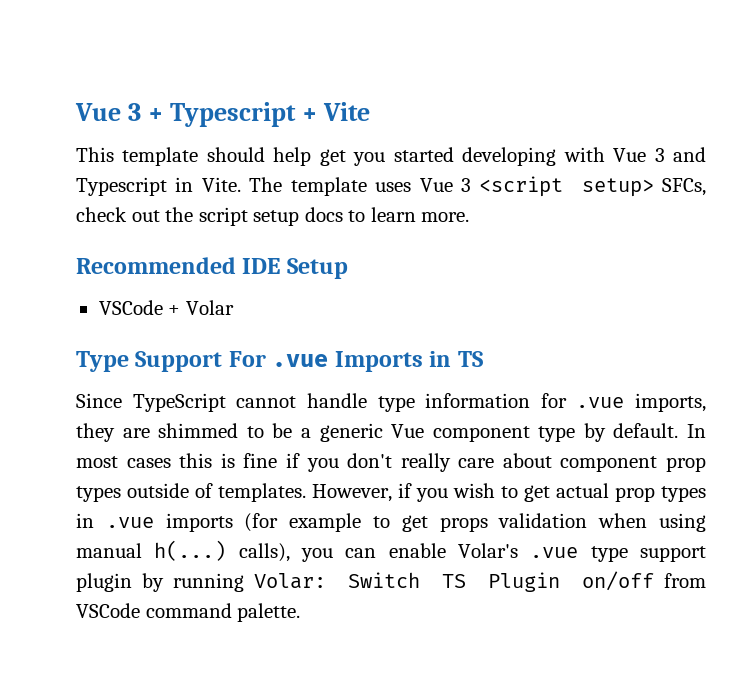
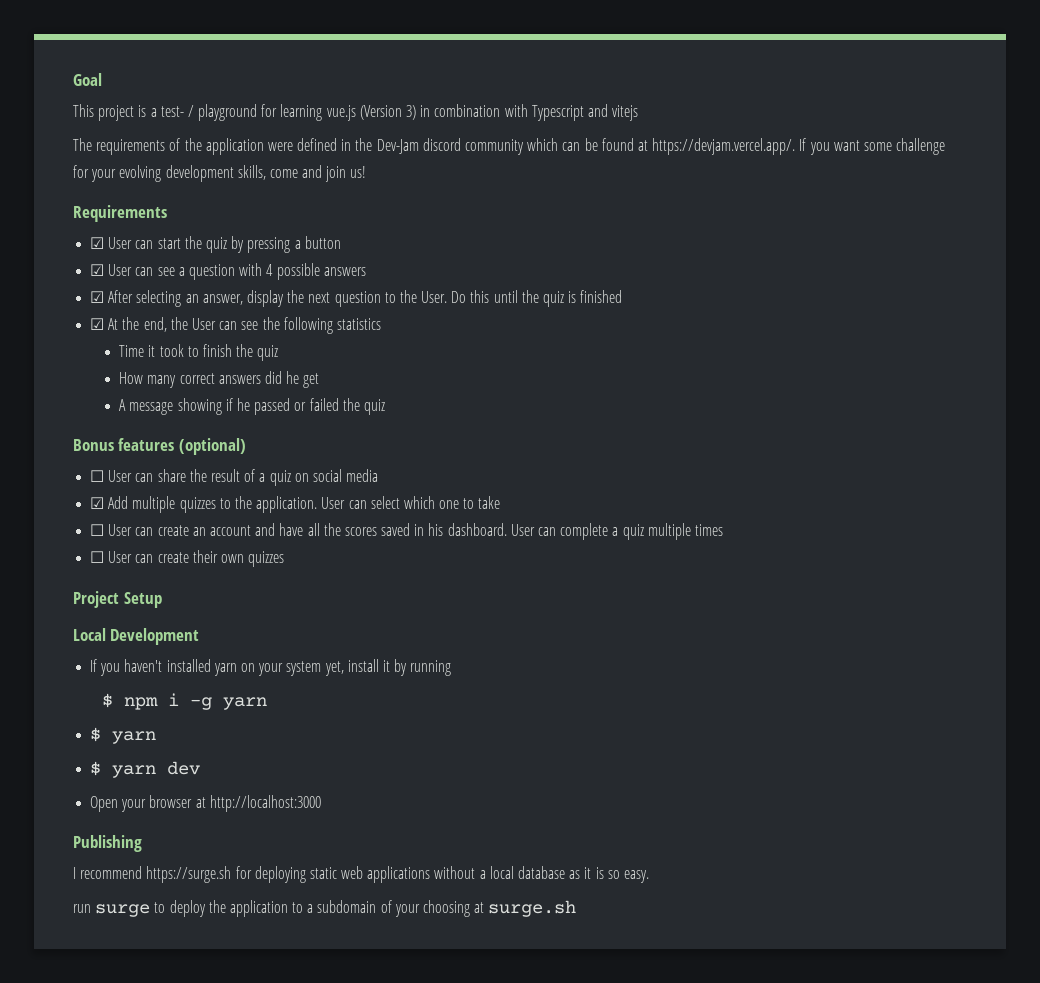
[75,102,371,127] [76,147,707,166] [76,176,707,197] [76,207,470,226] [76,257,348,279] [98,300,234,315] [76,351,483,372] [76,393,706,412] [76,423,706,442] [76,453,706,472] [76,483,706,502] [76,513,706,532] [76,540,706,562] [76,571,706,592] [76,603,301,622] Vue 3 + Typescript + Vite // This template should help get you started developing with Vue 3 and Typescript in Vite. The template uses Vue 3 <script setup> SFCs, check out the script setup docs to learn more. // Recommended IDE Setup // VSCode + Volar // Type Support For .vue Imports in TS // Since TypeScript cannot handle type information for .vue imports, they are shimmed to be a generic Vue component type by default. In most cases this is fine if you don't really care about component prop types outside of templates. However, if you wish to get actual prop types in .vue imports (for example to get props validation when using manual h(...) calls), you can enable Volar's .vue type support plugin by running Volar: Switch TS Plugin on/off from VSCode command palette. -> [73,73,102,86] [73,104,639,121] [73,138,946,155] [73,165,367,182] [73,205,167,222] [90,236,341,253] [90,263,366,280] [90,290,623,307] [90,317,381,334] [119,344,279,361] [119,371,320,388] [119,398,385,415] [73,438,246,455] [90,469,379,486] [90,496,501,513] [90,523,723,540] [90,550,285,567] [73,591,162,608] [73,628,200,645] [90,659,452,676] [102,693,268,710] [90,727,157,744] [90,761,201,778] [90,795,321,812] [73,835,142,852] [73,866,649,883] [73,900,577,917] Goal // This project is a test- / playground for learning vue.js (Version 3) in combination with Typescript and vitejs // The requirements of the application were defined in the Dev-Jam discord community which can be found at https://devjam.vercel.app/. If you want some challenge for your evolving development skills, come and join us! // Requirements // ☑ User can start the quiz by pressing a button // ☑ User can see a question with 4 possible answers // ☑ After selecting an answer, display the next question to the User. Do this until the quiz is finished // ☑ At the end, the User can see the following statistics // Time it took to finish the quiz // How many correct answers did he get // A message showing if he passed or failed the quiz // Bonus features (optional) // ☐ User can share the result of a quiz on social media // ☑ Add multiple quizzes to the application. User can select which one to take // ☐ User can create an account and have all the scores saved in his dashboard. User can complete a quiz multiple times // ☐ User can create their own quizzes // Project Setup // Local Development // If you haven't installed yarn on your system yet, install it by running // $ npm i -g yarn // $ yarn // $ yarn dev // Open your browser at http://localhost:3000 // Publishing // I recommend https://surge.sh for deploying static web applications without a local database as it is so easy. // run surge to deploy the application to a subdomain of your choosing at surge.sh

